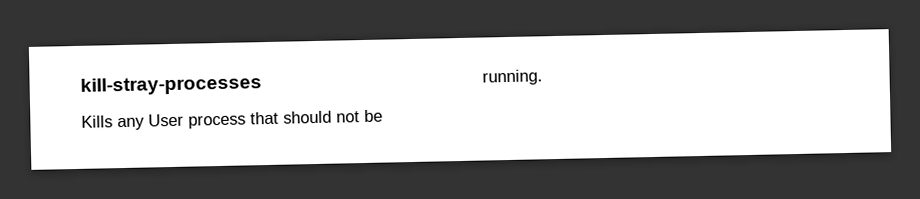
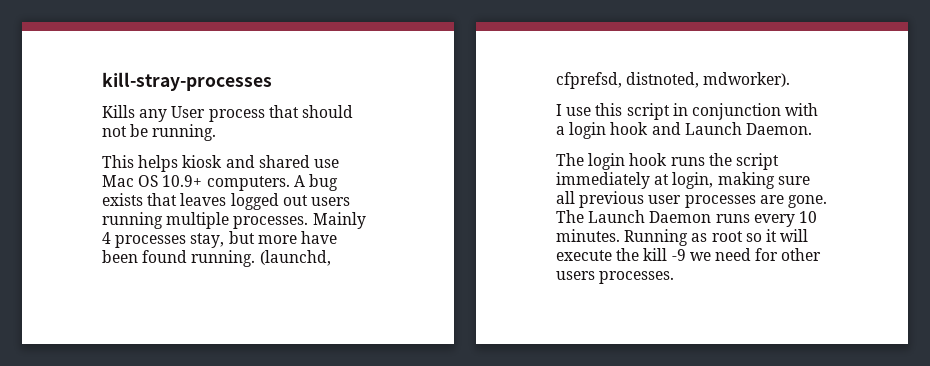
(543, 77) none -> [102,155,339,172] [102,174,338,191] [102,193,350,210] [102,212,366,229] [102,231,337,248] [102,250,331,267] [556,72,791,89] [556,103,819,120] [556,122,812,139] [556,153,779,170] [556,172,810,189] [556,191,827,208] [556,210,817,227] [556,229,809,246] [556,248,822,261] [556,271,675,284] // This helps kiosk and shared use Mac OS 10.9+ computers. A bug exists that leaves logged out users running multiple processes. Mainly 4 processes stay, but more have been found running. (launchd, cfprefsd, distnoted, mdworker). // I use this script in conjunction with a login hook and Launch Daemon. // The login hook runs the script immediately at login, making sure all previous user processes are gone. The Launch Daemon runs every 10 minutes. Running as root so it will execute the kill -9 we need for other users processes.

